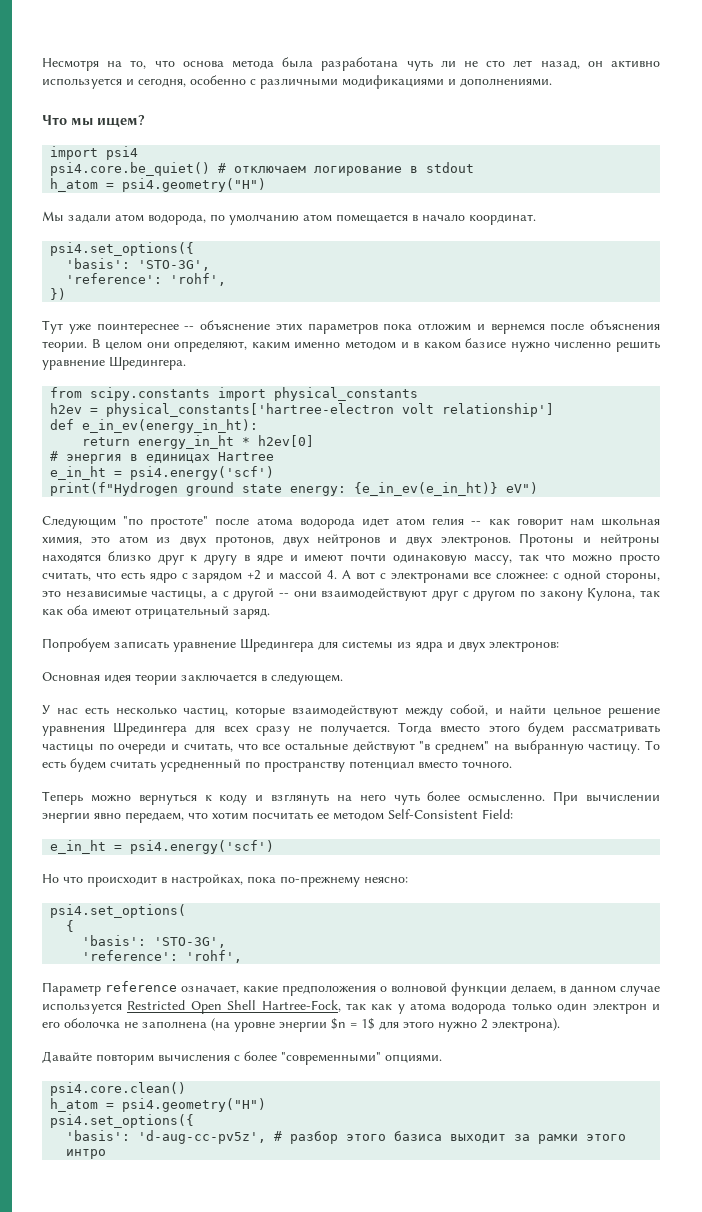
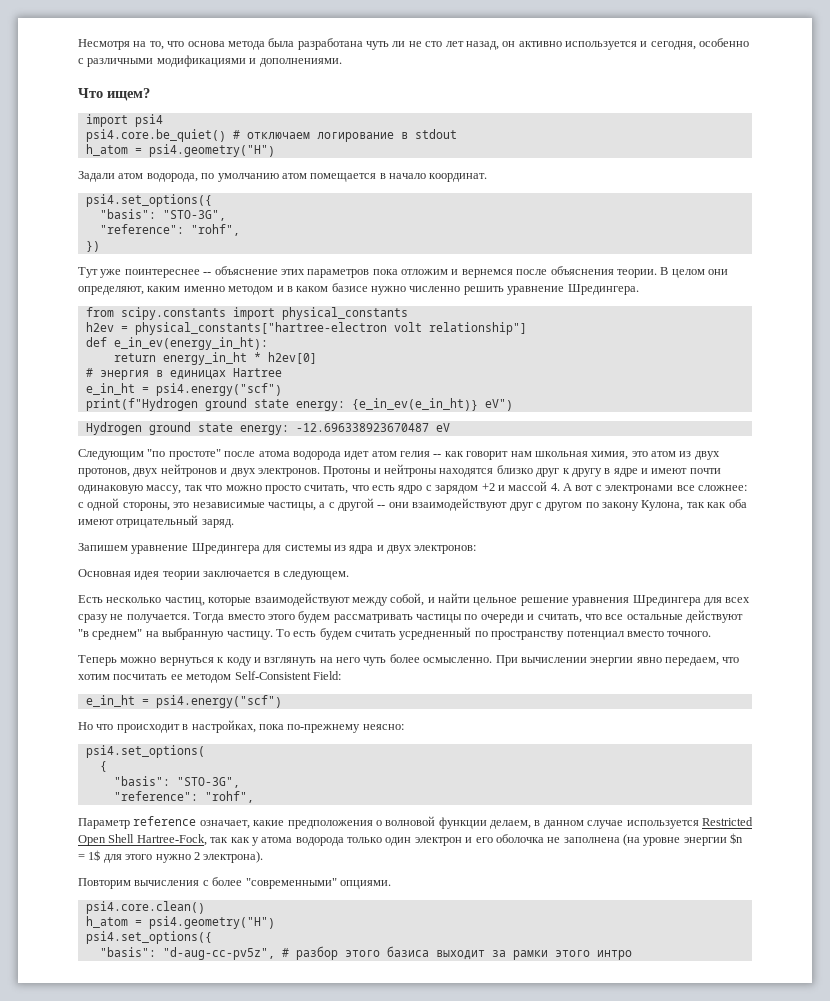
[71,117,93,126] мы -> (103, 93) none
[42,211,111,223] Мы задали -> [78,171,115,182] Задали
[66,258,211,271] [66,273,227,286] 'basis': 'STO-3G', // 'reference': 'rohf', -> [99,209,226,221] [99,224,240,236] "basis": "STO-3G", // "reference": "rohf",
[106,403,555,417] physical_constants['hartree-electron volt relationship'] -> [134,322,527,335] physical_constants["hartree-electron volt relationship"]
[130,466,275,480] psi4.energy('scf') -> [155,383,282,396] psi4.energy("scf")
(539, 488) none -> [85,422,450,435] // Hydrogen ground state energy: -12.696338923670487 eV
[42,638,169,652] Попробуем записать -> [78,543,128,551] Запишем
[42,705,109,715] У нас есть -> [78,595,103,603] Есть
[130,840,275,854] psi4.energy('scf') -> [155,695,282,708] psi4.energy("scf")
[82,935,227,948] [82,950,243,963] 'basis': 'STO-3G', // 'reference': 'rohf', -> [113,776,240,788] [113,791,254,803] "basis": "STO-3G", // "reference": "rohf",
[42,1051,154,1065] Давайте повторим -> [78,878,131,889] Повторим
[66,1130,267,1144] 'basis': 'd-aug-cc-pv5z', -> [99,947,275,960] "basis": "d-aug-cc-pv5z",

